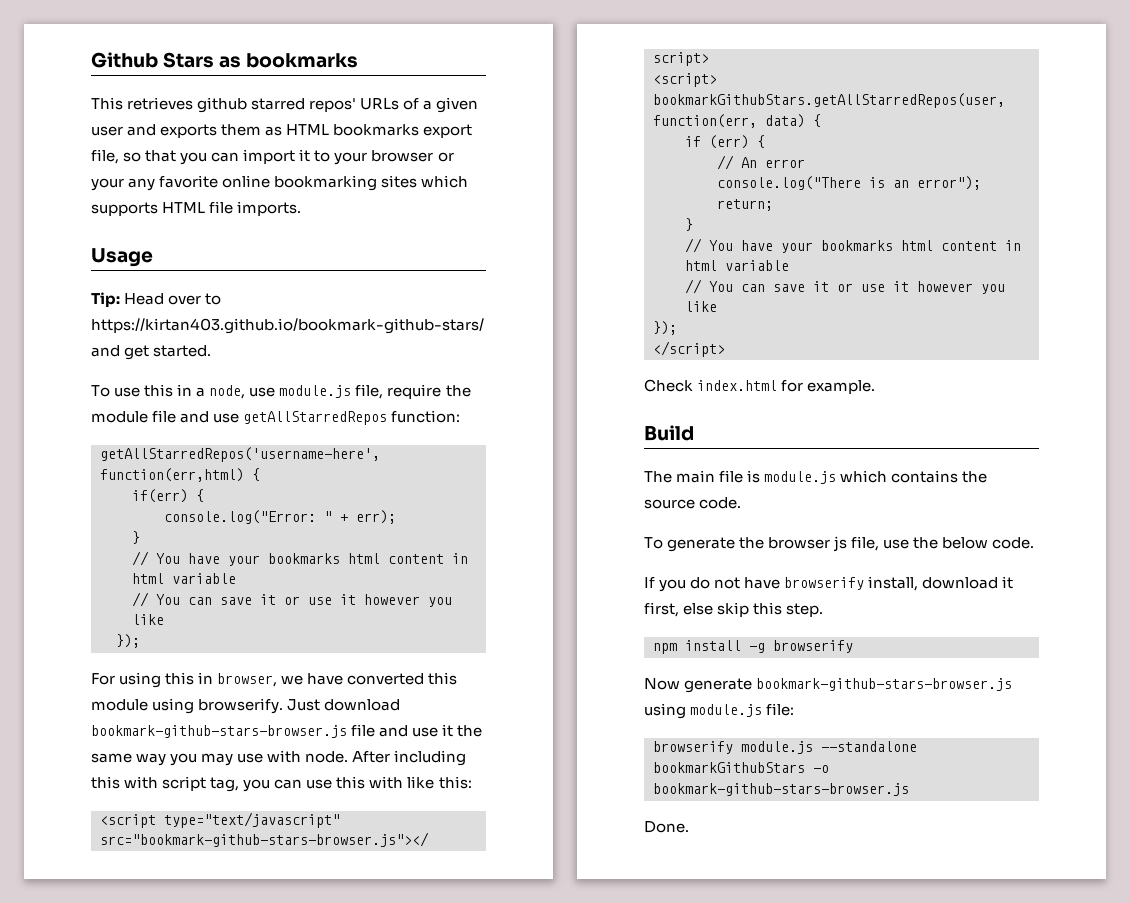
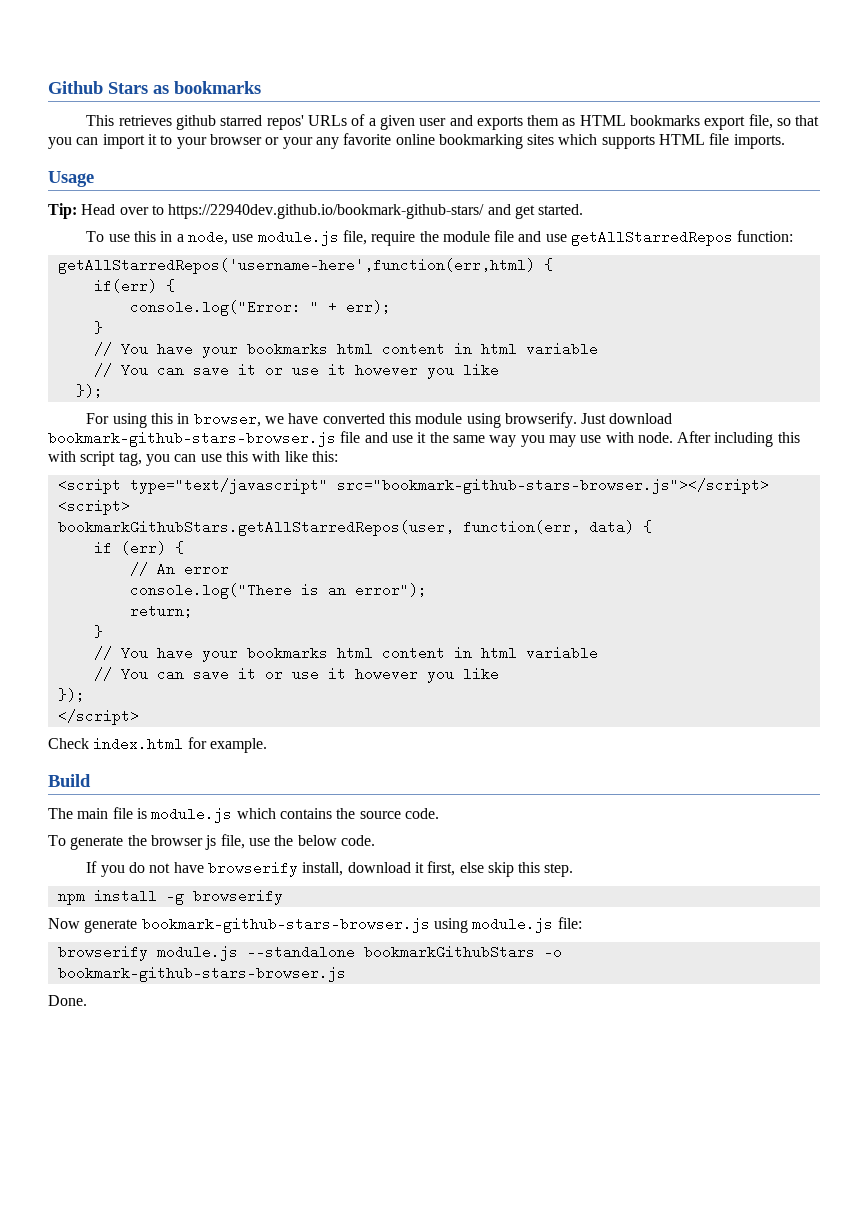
[91,318,484,334] https://kirtan403.github.io/bookmark-github-stars/ -> [168,204,485,219] https://22940dev.github.io/bookmark-github-stars/

